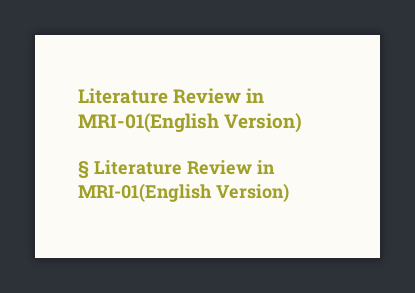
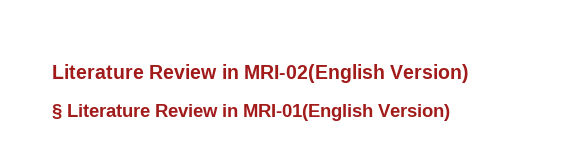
[78,88,265,104] [78,113,219,133] Literature Review in MRI-01(English -> [52,64,385,83] Literature Review in MRI-02(English

